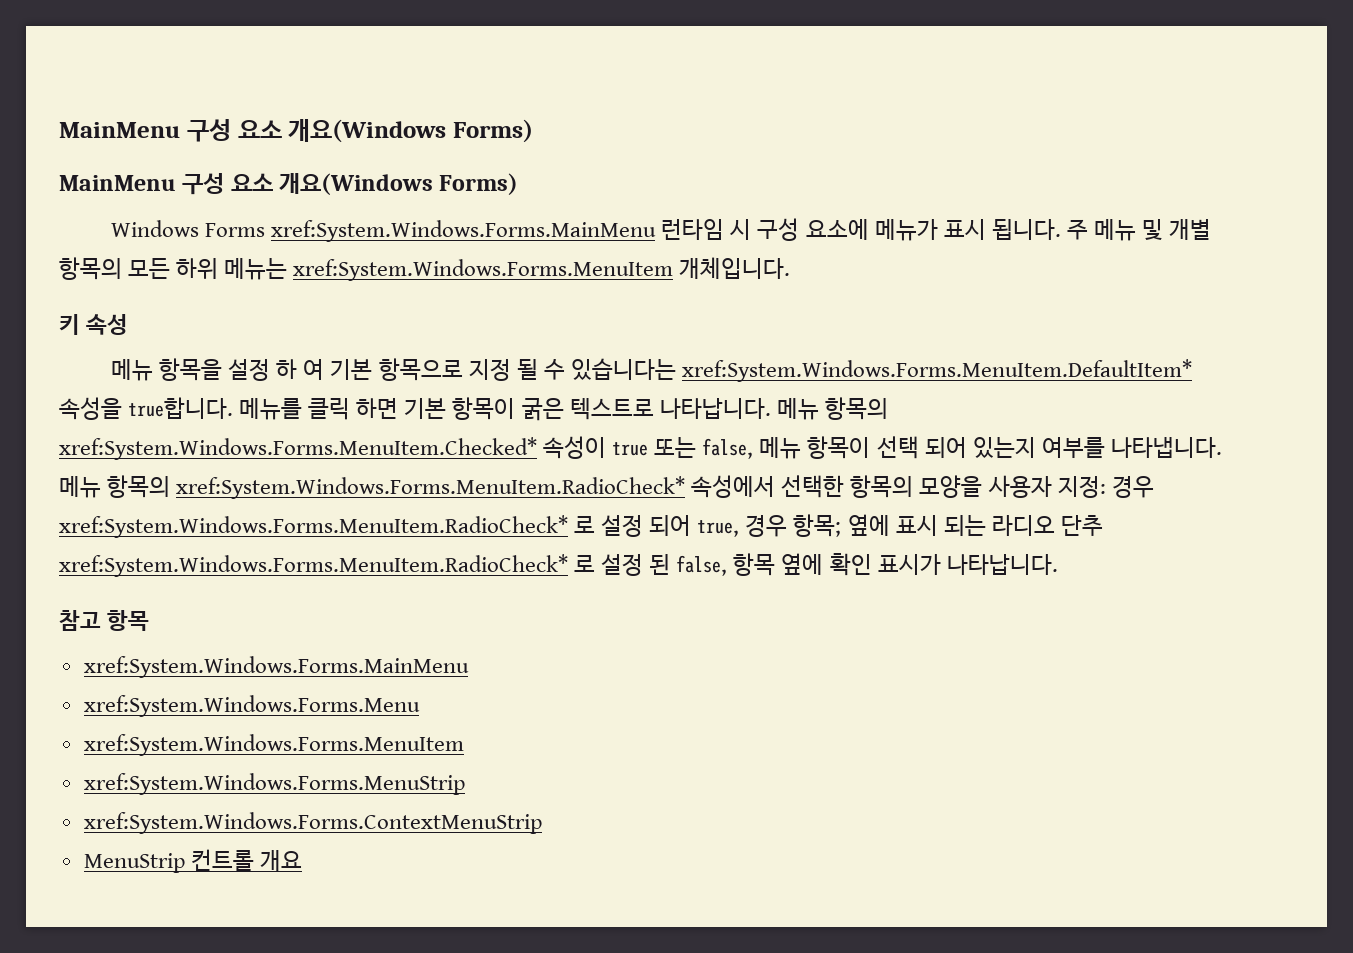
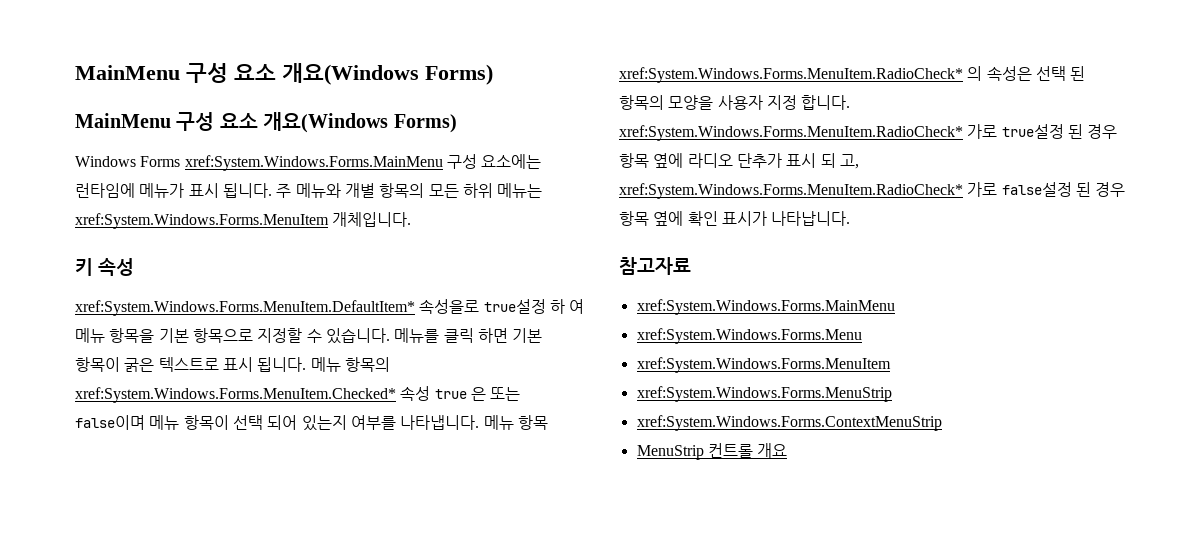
[661,218,869,241] 런타임 시 구성 요소에 -> [446,154,542,169] [75,183,135,198] 구성 요소에는 런타임에
[1093,219,1163,241] 메뉴 및 -> [295,183,341,198] 메뉴와
[111,358,1192,382] [59,397,234,420] 메뉴 항목을 설정 하 여 기본 항목으로 지정 될 수 있습니다는 xref:System.Windows.Forms.MenuItem.DefaultItem* 속성을 true합니다. -> [75,299,585,316] [75,328,390,344] xref:System.Windows.Forms.MenuItem.DefaultItem* 속성을로 true설정 하 여 메뉴 항목을 기본 항목으로 지정할 수 있습니다.
[659,398,771,419] 나타납니다. -> [222,357,307,372] 표시 됩니다.
[543,436,754,459] 속성이 true 또는 false, -> [400,386,521,401] [75,415,145,430] 속성 true 은 또는 false이며
[107,475,1154,499] [59,514,1103,538] [59,554,728,577] 항목의 xref:System.Windows.Forms.MenuItem.RadioCheck* 속성에서 선택한 항목의 모양을 사용자 지정: 경우 xref:System.Windows.Forms.MenuItem.RadioCheck* 로 설정 되어 true, 경우 항목; 옆에 표시 되는 라디오 단추 xref:System.Windows.Forms.MenuItem.RadioCheck* 로 설정 된 false, -> [517,415,548,430] [619,66,1086,83] [619,95,851,110] [619,124,1118,141] [619,153,859,169] [619,182,1126,199] 항목 xref:System.Windows.Forms.MenuItem.RadioCheck* 의 속성은 선택 된 항목의 모양을 사용자 지정 합니다. xref:System.Windows.Forms.MenuItem.RadioCheck* 가로 true설정 된 경우 항목 옆에 라디오 단추가 표시 되 고, xref:System.Windows.Forms.MenuItem.RadioCheck* 가로 false설정 된 경우
[59,610,150,631] 참고 항목 -> [619,257,691,275] 참고자료

